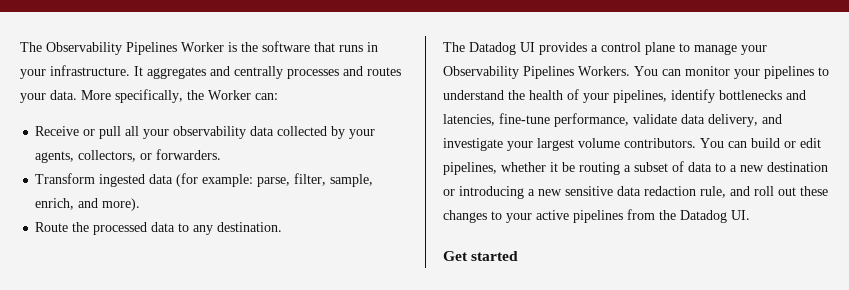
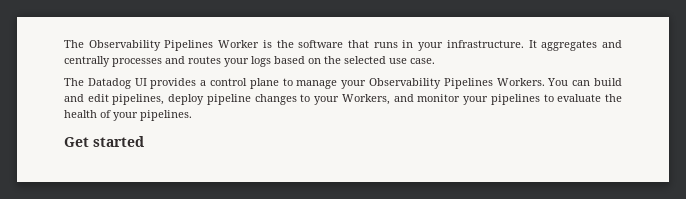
[50,89,278,103] [35,126,376,139] [35,149,222,163] [35,173,374,187] [35,198,141,211] [35,222,283,235] data. More specifically, the Worker can: // Receive or pull all your observability data collected by your agents, collectors, or forwarders. // Transform ingested data (for example: parse, filter, sample, enrich, and more). // Route the processed data to any destination. -> [251,56,435,67] logs based on the selected use case.
(681, 72) none -> [594,78,622,86] [64,94,414,105] build and edit pipelines, deploy pipeline changes to your Workers, and
[443,90,504,100] understand -> [557,94,602,102] evaluate
[613,89,806,103] [443,113,782,127] [443,138,821,151] [443,161,828,175] [443,186,828,199] [443,209,750,223] pipelines, identify bottlenecks and latencies, fine-tune performance, validate data delivery, and investigate your largest volume contributors. You can build or edit pipelines, whether it be routing a subset of data to a new destination or introducing a new sensitive data redaction rule, and roll out these changes to your active pipelines from the Datadog UI. -> [140,110,192,121] pipelines.

